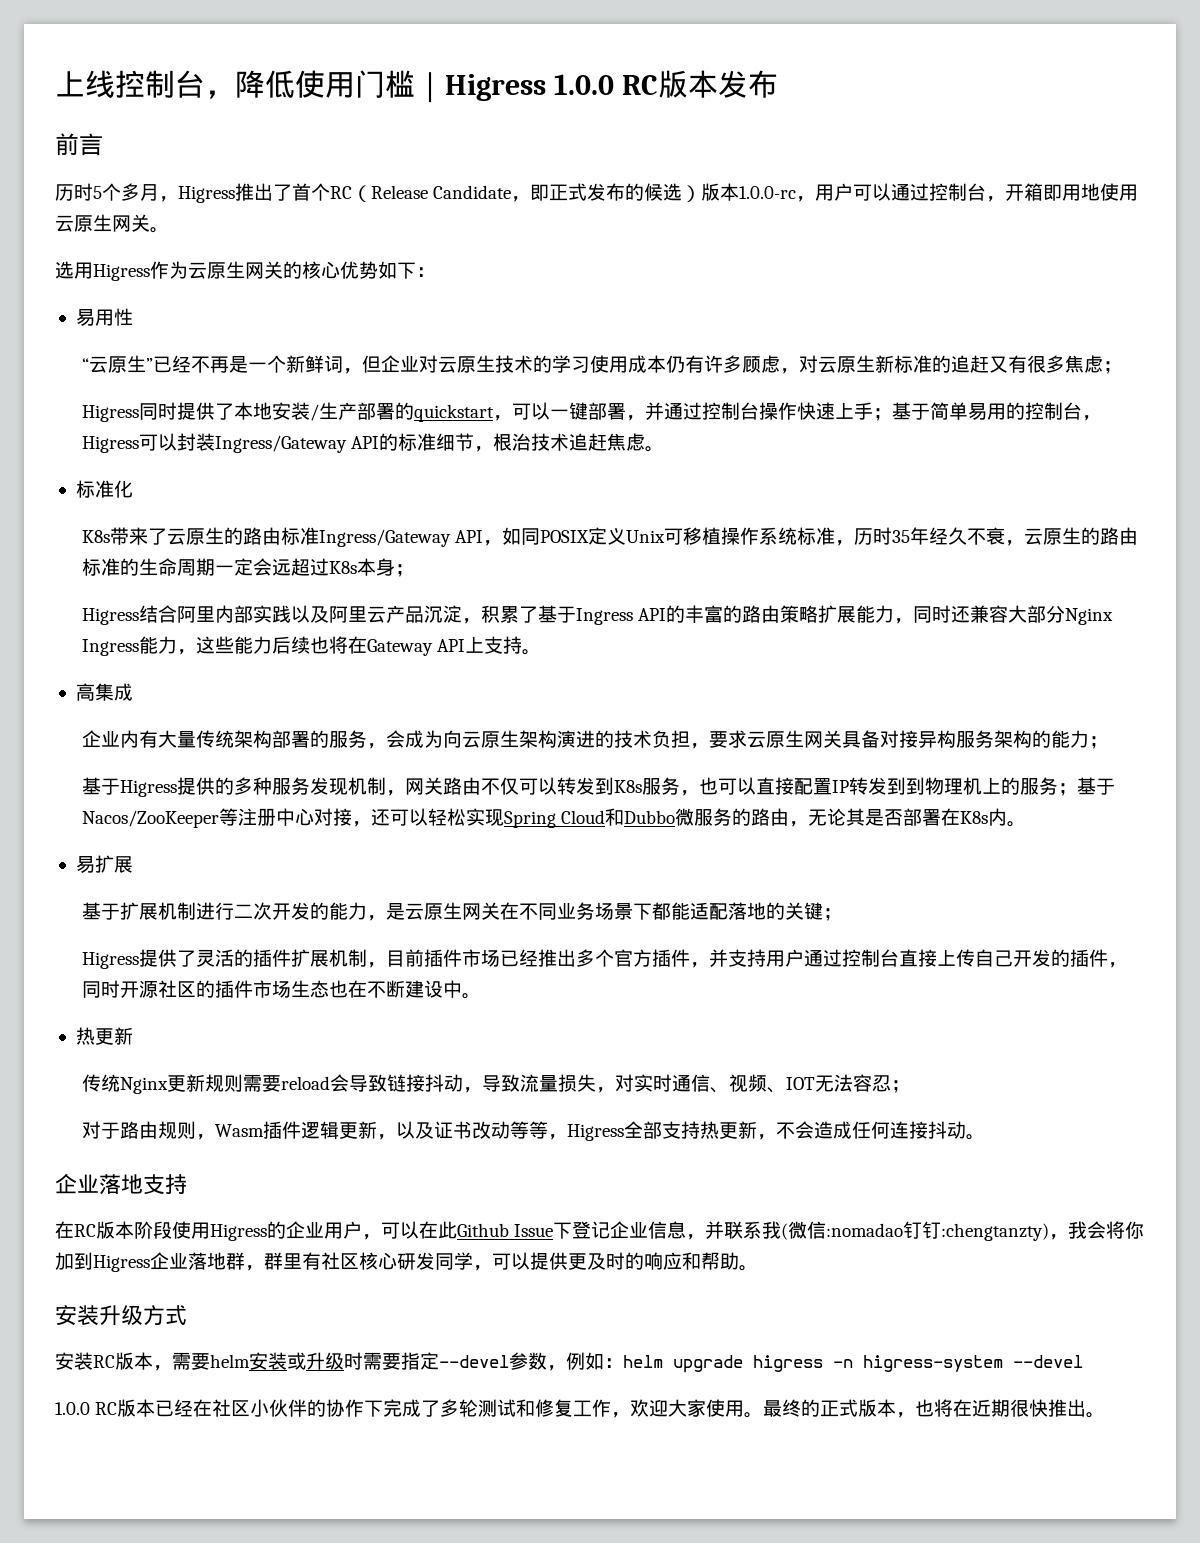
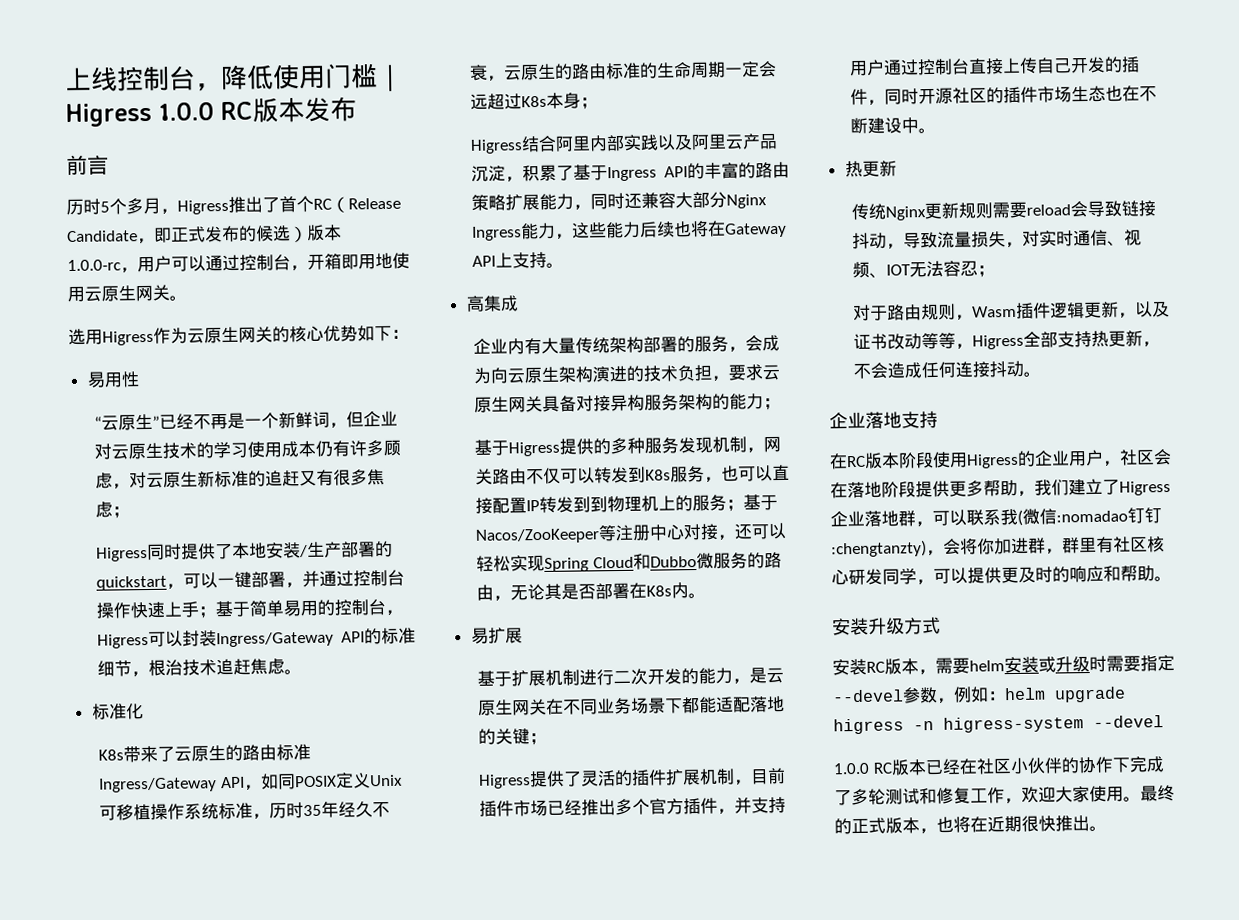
[381,1221,725,1240] 可以在此Github Issue下登记企业信息，并 -> [1119,448,1172,466] [830,478,1171,499] [830,509,967,528] 社区会在落地阶段提供更多帮助，我们建立了Higress企业落地群，可以
[1068,1221,1088,1239] 我 -> (944, 553) none
[74,1252,226,1272] 到Higress企业落地 -> [1011,537,1029,555] 进

